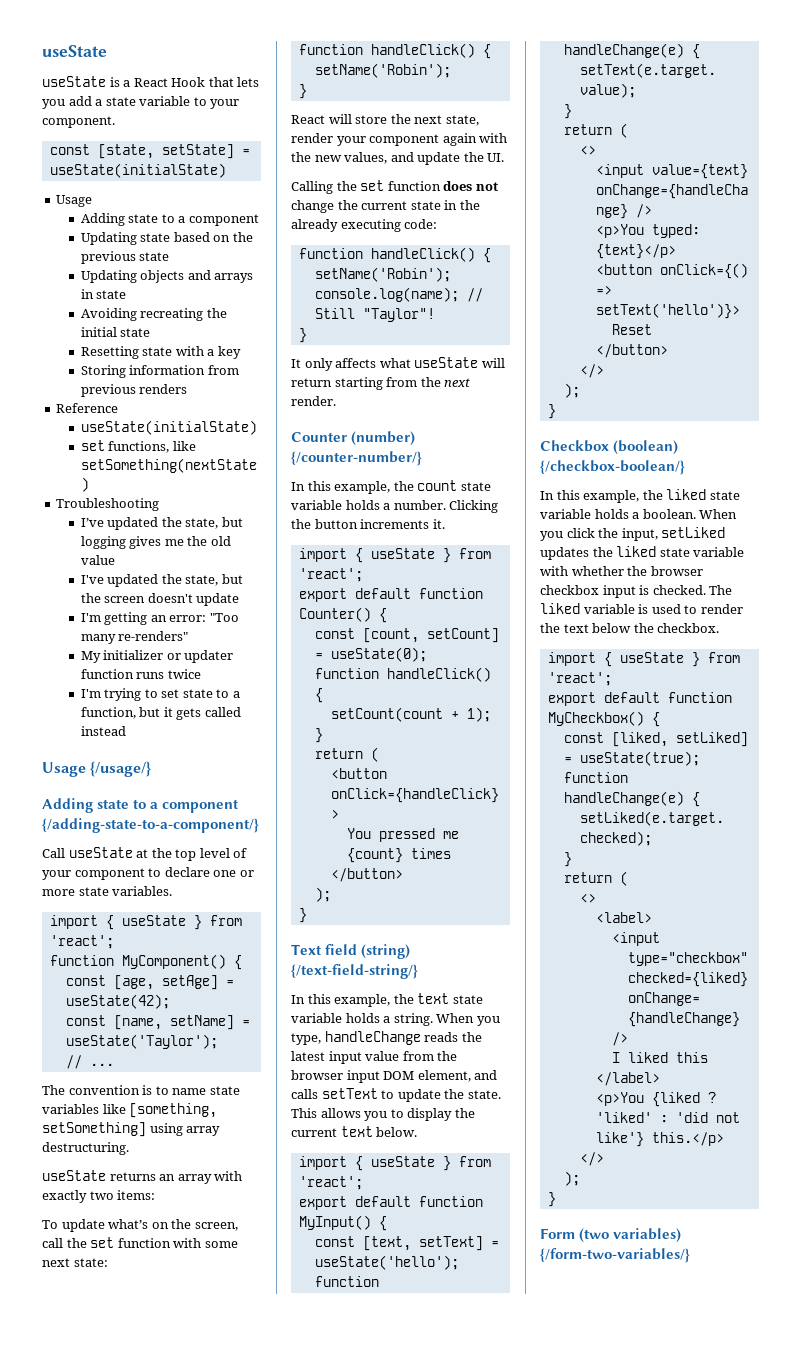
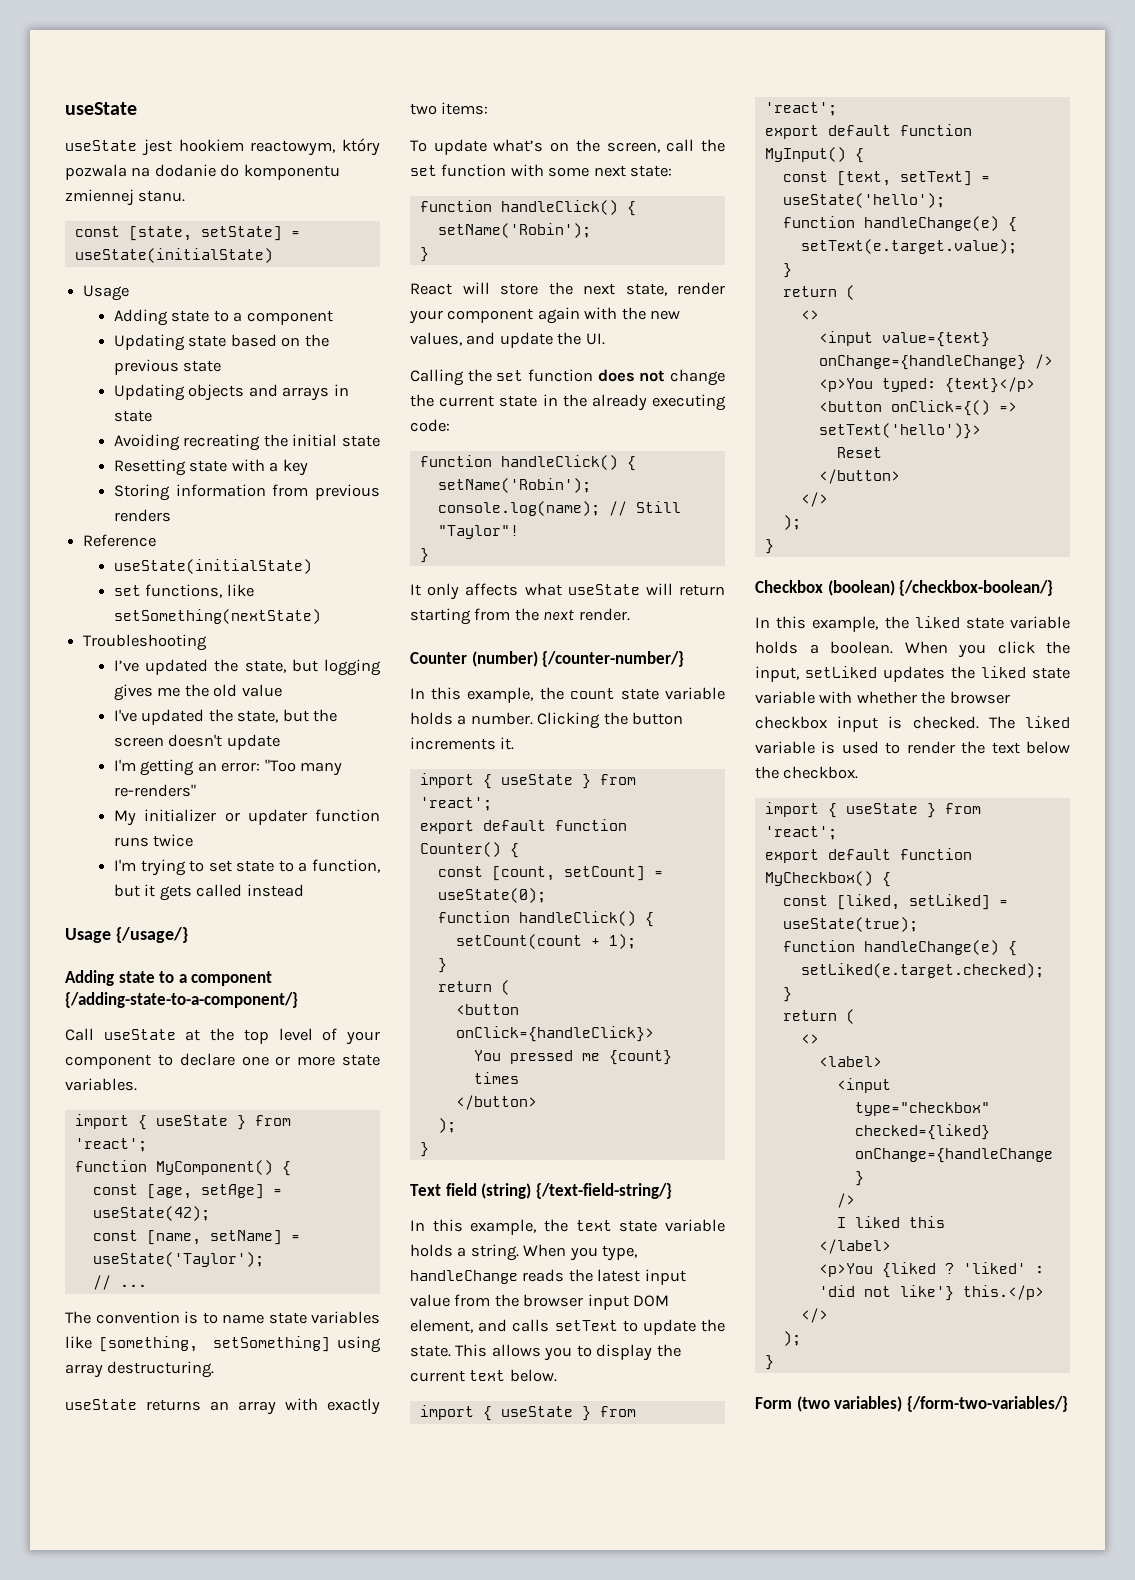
[109,77,260,87] [42,96,240,109] [42,116,115,128] is a React Hook that lets you add a state variable to your component. -> [141,138,380,156] [65,164,340,180] [65,189,186,206] jest hookiem reactowym, który pozwala na dodanie do komponentu zmiennej stanu.

